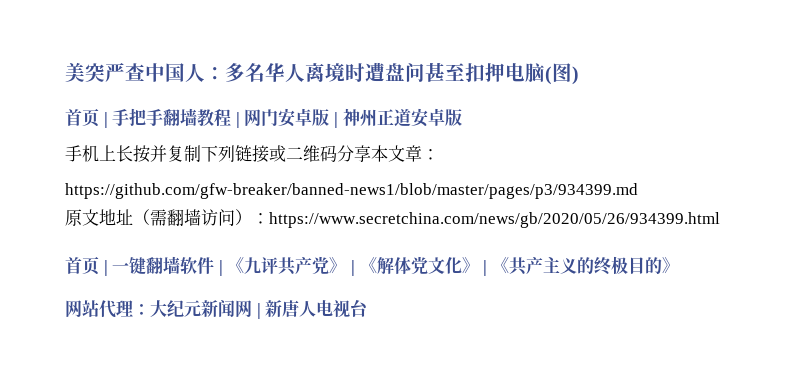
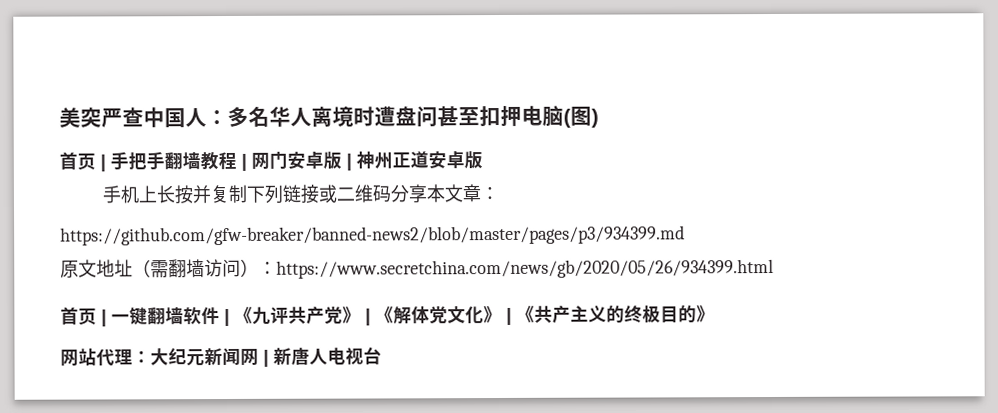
[65,183,638,199] https://github.com/gfw-breaker/banned-news1/blob/master/pages/p3/934399.md -> [60,225,685,246] https://github.com/gfw-breaker/banned-news2/blob/master/pages/p3/934399.md

